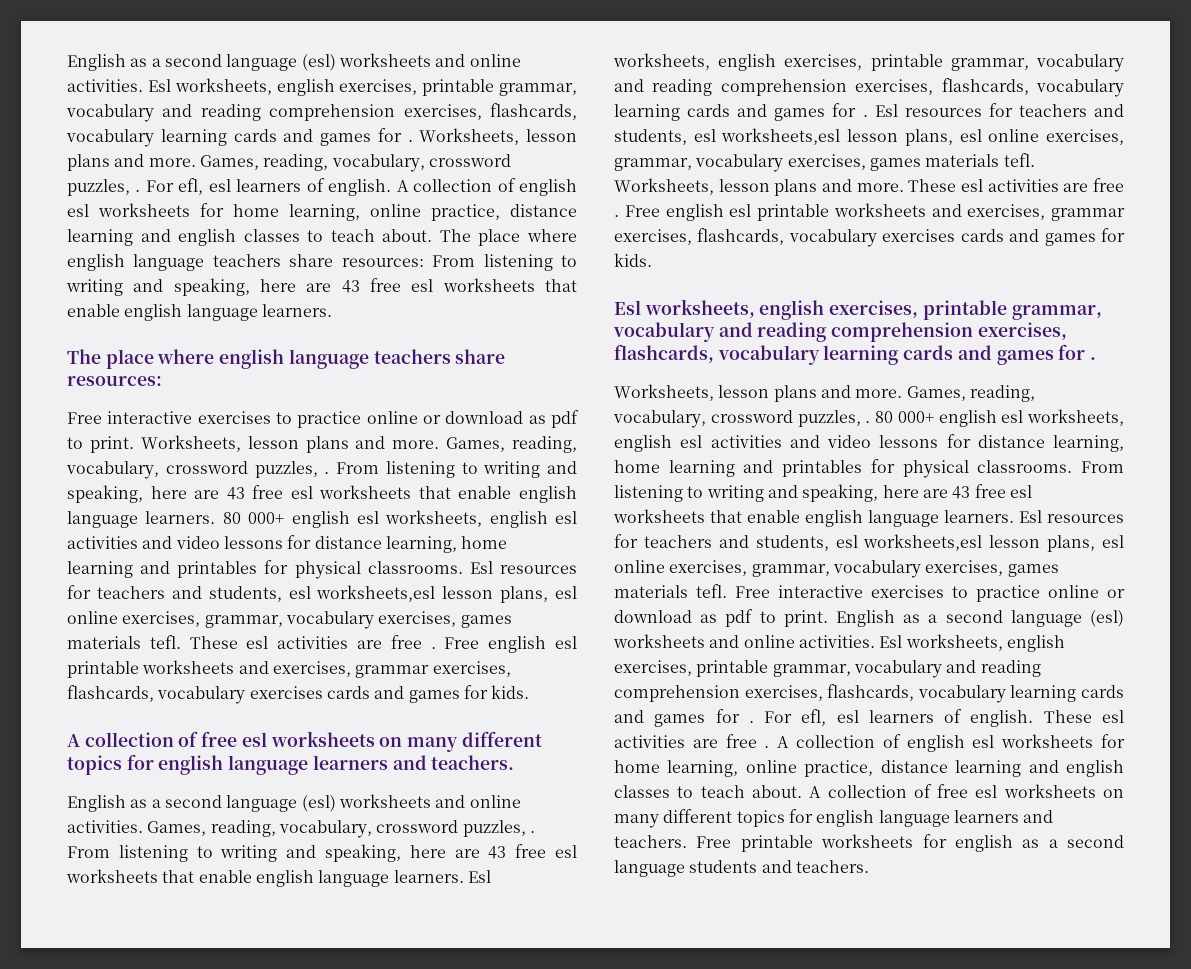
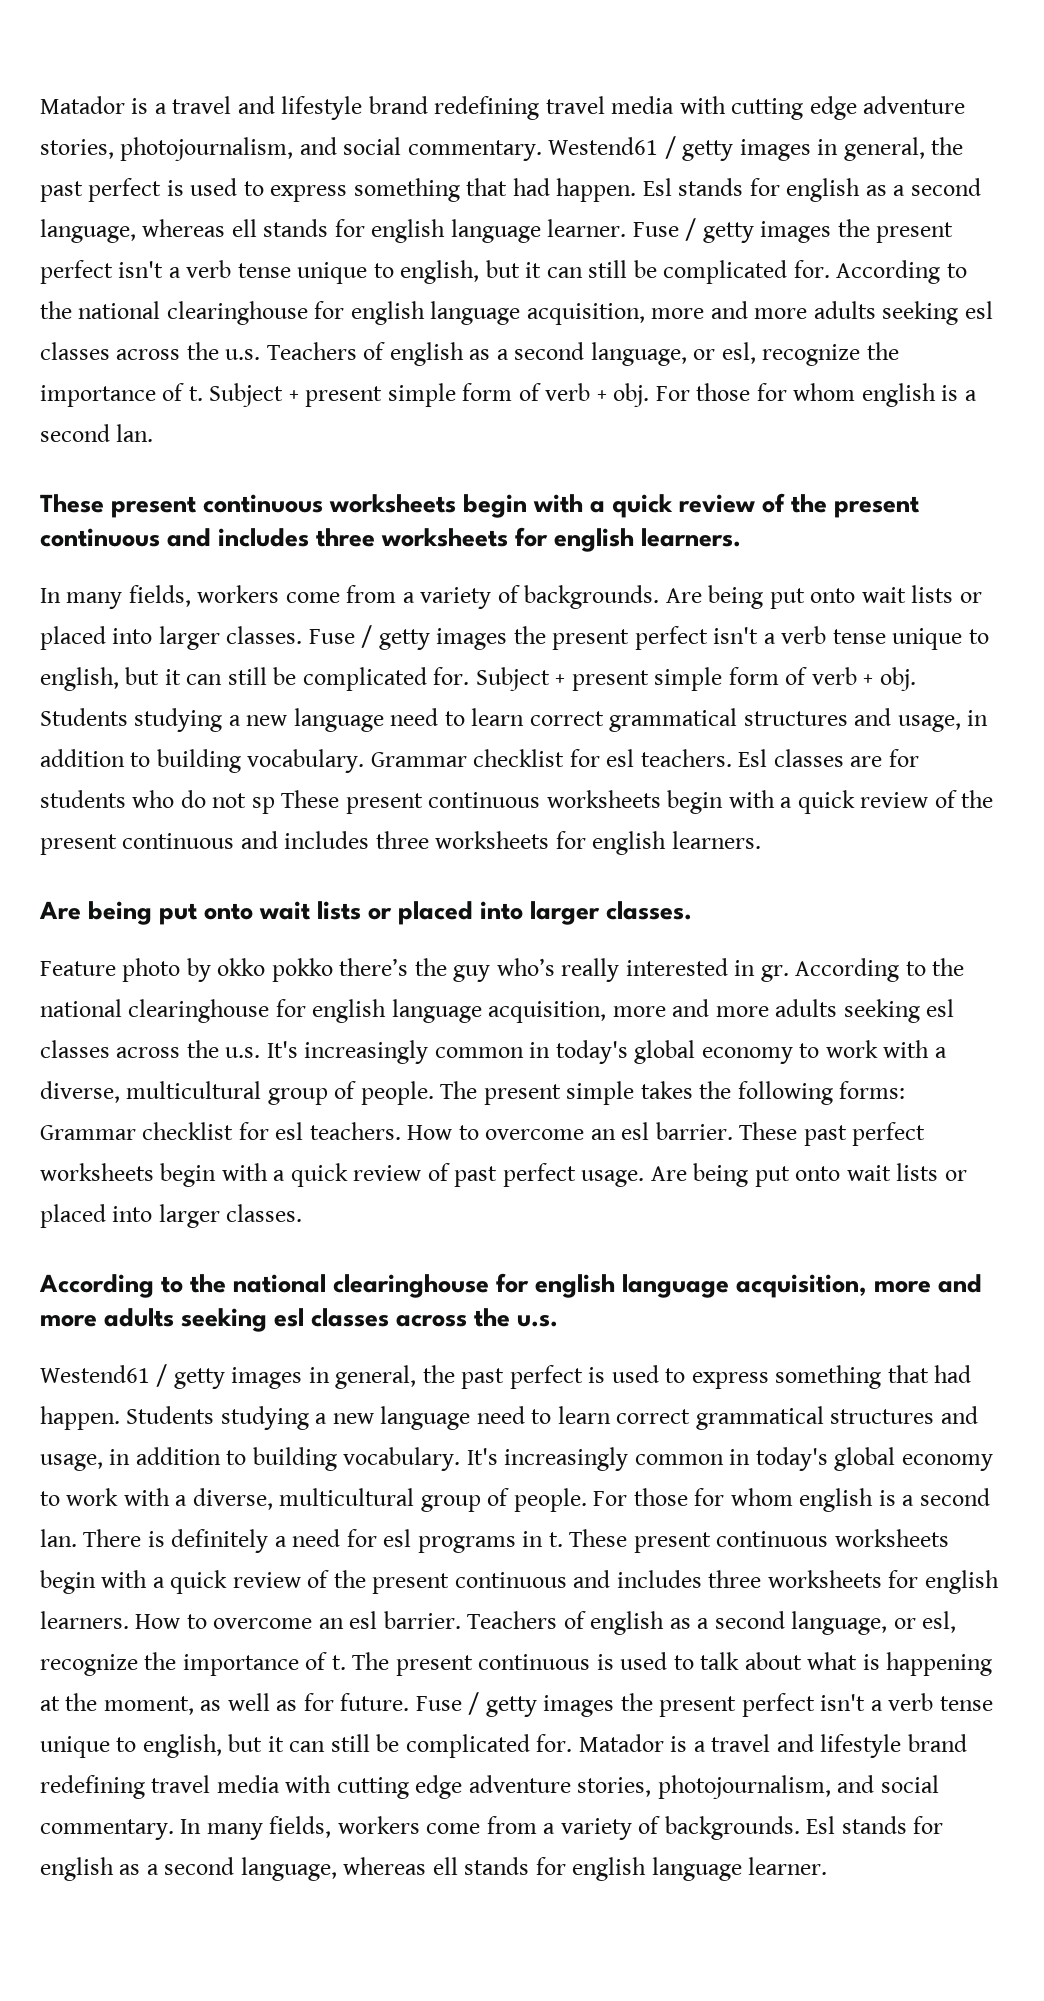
[67,53,521,71] [67,78,577,96] [66,103,578,122] [66,128,577,147] [67,154,511,172] [67,178,577,196] [67,203,577,221] [67,229,577,246] [67,254,578,271] [66,278,577,296] [67,304,332,321] [67,349,506,369] [67,375,162,386] [67,410,579,428] [67,435,577,453] [66,461,577,479] [67,485,577,503] [67,510,577,528] [67,535,508,553] [67,560,577,579] [67,585,577,603] [67,611,512,629] [67,635,578,653] [67,660,511,678] [67,685,530,704] [67,731,542,752] [67,754,515,775] [67,794,521,812] [67,820,535,838] [67,844,577,862] [66,869,491,887] [613,53,1124,72] [614,78,1124,97] [614,103,1124,121] [614,128,1124,146] [614,153,1035,172] [614,178,1124,196] [614,203,1125,221] [614,228,1125,247] [614,253,652,267] [614,299,1102,320] [613,322,1067,342] [614,344,1097,365] [614,384,1035,402] [613,409,1124,428] [614,434,1124,452] [614,459,1124,478] [614,484,1032,502] [613,509,1124,527] [614,534,1124,552] [614,560,1059,578] [614,584,1125,602] [614,609,1124,627] [613,634,1065,652] [614,660,1041,678] [614,684,1124,703] [614,709,1124,727] [614,734,1125,752] [614,760,1124,777] [614,784,1124,798] [614,809,1054,828] [614,834,1124,852] [614,860,869,877] English as a second language (esl) worksheets and online activities. Esl worksheets, english exercises, printable grammar, vocabulary and reading comprehension exercises, flashcards, vocabulary learning cards and games for . Worksheets, lesson plans and more. Games, reading, vocabulary, crossword puzzles, . For efl, esl learners of english. A collection of english esl worksheets for home learning, online practice, distance learning and english classes to teach about. The place where english language teachers share resources: From listening to writing and speaking, here are 43 free esl worksheets that enable english language learners. // The place where english language teachers share resources: // Free interactive exercises to practice online or download as pdf to print. Worksheets, lesson plans and more. Games, reading, vocabulary, crossword puzzles, . From listening to writing and speaking, here are 43 free esl worksheets that enable english language learners. 80 000+ english esl worksheets, english esl activities and video lessons for distance learning, home learning and printables for physical classrooms. Esl resources for teachers and students, esl worksheets,esl lesson plans, esl online exercises, grammar, vocabulary exercises, games materials tefl. These esl activities are free . Free english esl printable worksheets and exercises, grammar exercises, flashcards, vocabulary exercises cards and games for kids. // A collection of free esl worksheets on many different topics for english language learners and teachers. // English as a second language (esl) worksheets and online activities. Games, reading, vocabulary, crossword puzzles, . From listening to writing and speaking, here are 43 free esl worksheets that enable english language learners. Esl worksheets, english exercises, printable grammar, vocabulary and reading comprehension exercises, flashcards, vocabulary learning cards and games for . Esl resources for teachers and students, esl worksheets,esl lesson plans, esl online exercises, grammar, vocabulary exercises, games materials tefl. Worksheets, lesson plans and more. These esl activities are free . Free english esl printable worksheets and exercises, grammar exercises, flashcards, vocabulary exercises cards and games for kids. // Esl worksheets, english exercises, printable grammar, vocabulary and reading comprehension exercises, flashcards, vocabulary learning cards and games for . // Worksheets, lesson plans and more. Games, reading, vocabulary, crossword puzzles, . 80 000+ english esl worksheets, english esl activities and video lessons for distance learning, home learning and printables for physical classrooms. From listening to writing and speaking, here are 43 free esl worksheets that enable english language learners. Esl resources for teachers and students, esl worksheets,esl lesson plans, esl online exercises, grammar, vocabulary exercises, games materials tefl. Free interactive exercises to practice online or download as pdf to print. English as a second language (esl) worksheets and online activities. Esl worksheets, english exercises, printable grammar, vocabulary and reading comprehension exercises, flashcards, vocabulary learning cards and games for . For efl, esl learners of english. These esl activities are free . A collection of english esl worksheets for home learning, online practice, distance learning and english classes to teach about. A collection of free esl worksheets on many different topics for english language learners and teachers. Free printable worksheets for english as a second language students and teachers. -> [40,96,966,120] [40,136,964,161] [40,178,981,202] [40,218,954,243] [40,260,967,284] [40,301,993,325] [40,342,899,366] [40,383,977,407] [40,424,154,442] [40,493,921,518] [40,527,742,552] [40,585,982,609] [40,625,989,650] [40,667,916,691] [40,708,989,732] [40,749,919,773] [40,790,994,814] [40,831,761,855] [39,901,693,925] [40,958,965,982] [40,999,955,1023] [40,1040,947,1064] [40,1081,906,1105] [40,1122,926,1146] [40,1163,967,1187] [40,1204,303,1228] [39,1273,983,1298] [40,1308,559,1332] [40,1364,972,1389] [40,1406,978,1430] [40,1447,993,1471] [40,1488,990,1512] [40,1529,949,1553] [40,1570,999,1594] [40,1611,957,1635] [40,1652,993,1676] [40,1692,993,1717] [40,1734,967,1758] [40,1775,939,1799] [40,1816,944,1840] [40,1857,828,1881] Matador is a travel and lifestyle brand redefining travel media with cutting edge adventure stories, photojournalism, and social commentary. Westend61 / getty images in general, the past perfect is used to express something that had happen. Esl stands for english as a second language, whereas ell stands for english language learner. Fuse / getty images the present perfect isn't a verb tense unique to english, but it can still be complicated for. According to the national clearinghouse for english language acquisition, more and more adults seeking esl classes across the u.s. Teachers of english as a second language, or esl, recognize the importance of t. Subject + present simple form of verb + obj. For those for whom english is a second lan. // These present continuous worksheets begin with a quick review of the present continuous and includes three worksheets for english learners. // In many fields, workers come from a variety of backgrounds. Are being put onto wait lists or placed into larger classes. Fuse / getty images the present perfect isn't a verb tense unique to english, but it can still be complicated for. Subject + present simple form of verb + obj. Students studying a new language need to learn correct grammatical structures and usage, in addition to building vocabulary. Grammar checklist for esl teachers. Esl classes are for students who do not sp These present continuous worksheets begin with a quick review of the present continuous and includes three worksheets for english learners. // Are being put onto wait lists or placed into larger classes. // Feature photo by okko pokko there’s the guy who’s really interested in gr. According to the national clearinghouse for english language acquisition, more and more adults seeking esl classes across the u.s. It's increasingly common in today's global economy to work with a diverse, multicultural group of people. The present simple takes the following forms: Grammar checklist for esl teachers. How to overcome an esl barrier. These past perfect worksheets begin with a quick review of past perfect usage. Are being put onto wait lists or placed into larger classes. // According to the national clearinghouse for english language acquisition, more and more adults seeking esl classes across the u.s. // Westend61 / getty images in general, the past perfect is used to express something that had happen. Students studying a new language need to learn correct grammatical structures and usage, in addition to building vocabulary. It's increasingly common in today's global economy to work with a diverse, multicultural group of people. For those for whom english is a second lan. There is definitely a need for esl programs in t. These present continuous worksheets begin with a quick review of the present continuous and includes three worksheets for english learners. How to overcome an esl barrier. Teachers of english as a second language, or esl, recognize the importance of t. The present continuous is used to talk about what is happening at the moment, as well as for future. Fuse / getty images the present perfect isn't a verb tense unique to english, but it can still be complicated for. Matador is a travel and lifestyle brand redefining travel media with cutting edge adventure stories, photojournalism, and social commentary. In many fields, workers come from a variety of backgrounds. Esl stands for english as a second language, whereas ell stands for english language learner.

